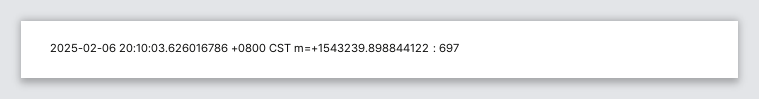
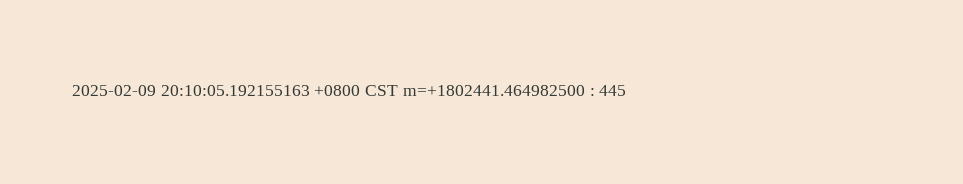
[50,43,459,53] 2025-02-06 20:10:03.626016786 +0800 CST m=+1543239.898844122 : 697 -> [72,85,627,96] 2025-02-09 20:10:05.192155163 +0800 CST m=+1802441.464982500 : 445

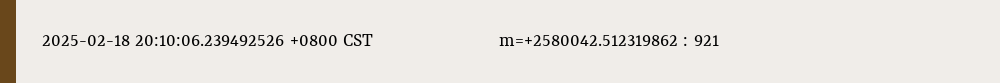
[72,85,627,96] 2025-02-09 20:10:05.192155163 +0800 CST m=+1802441.464982500 : 445 -> [42,34,719,46] 2025-02-18 20:10:06.239492526 +0800 CST m=+2580042.512319862 : 921

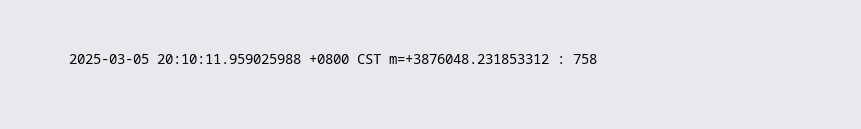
[42,34,719,46] 2025-02-18 20:10:06.239492526 +0800 CST m=+2580042.512319862 : 921 -> [69,54,597,64] 2025-03-05 20:10:11.959025988 +0800 CST m=+3876048.231853312 : 758

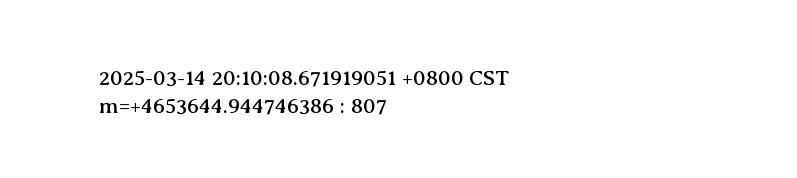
[69,54,597,64] 2025-03-05 20:10:11.959025988 +0800 CST m=+3876048.231853312 : 758 -> [99,70,510,87] [99,98,387,115] 2025-03-14 20:10:08.671919051 +0800 CST m=+4653644.944746386 : 807

